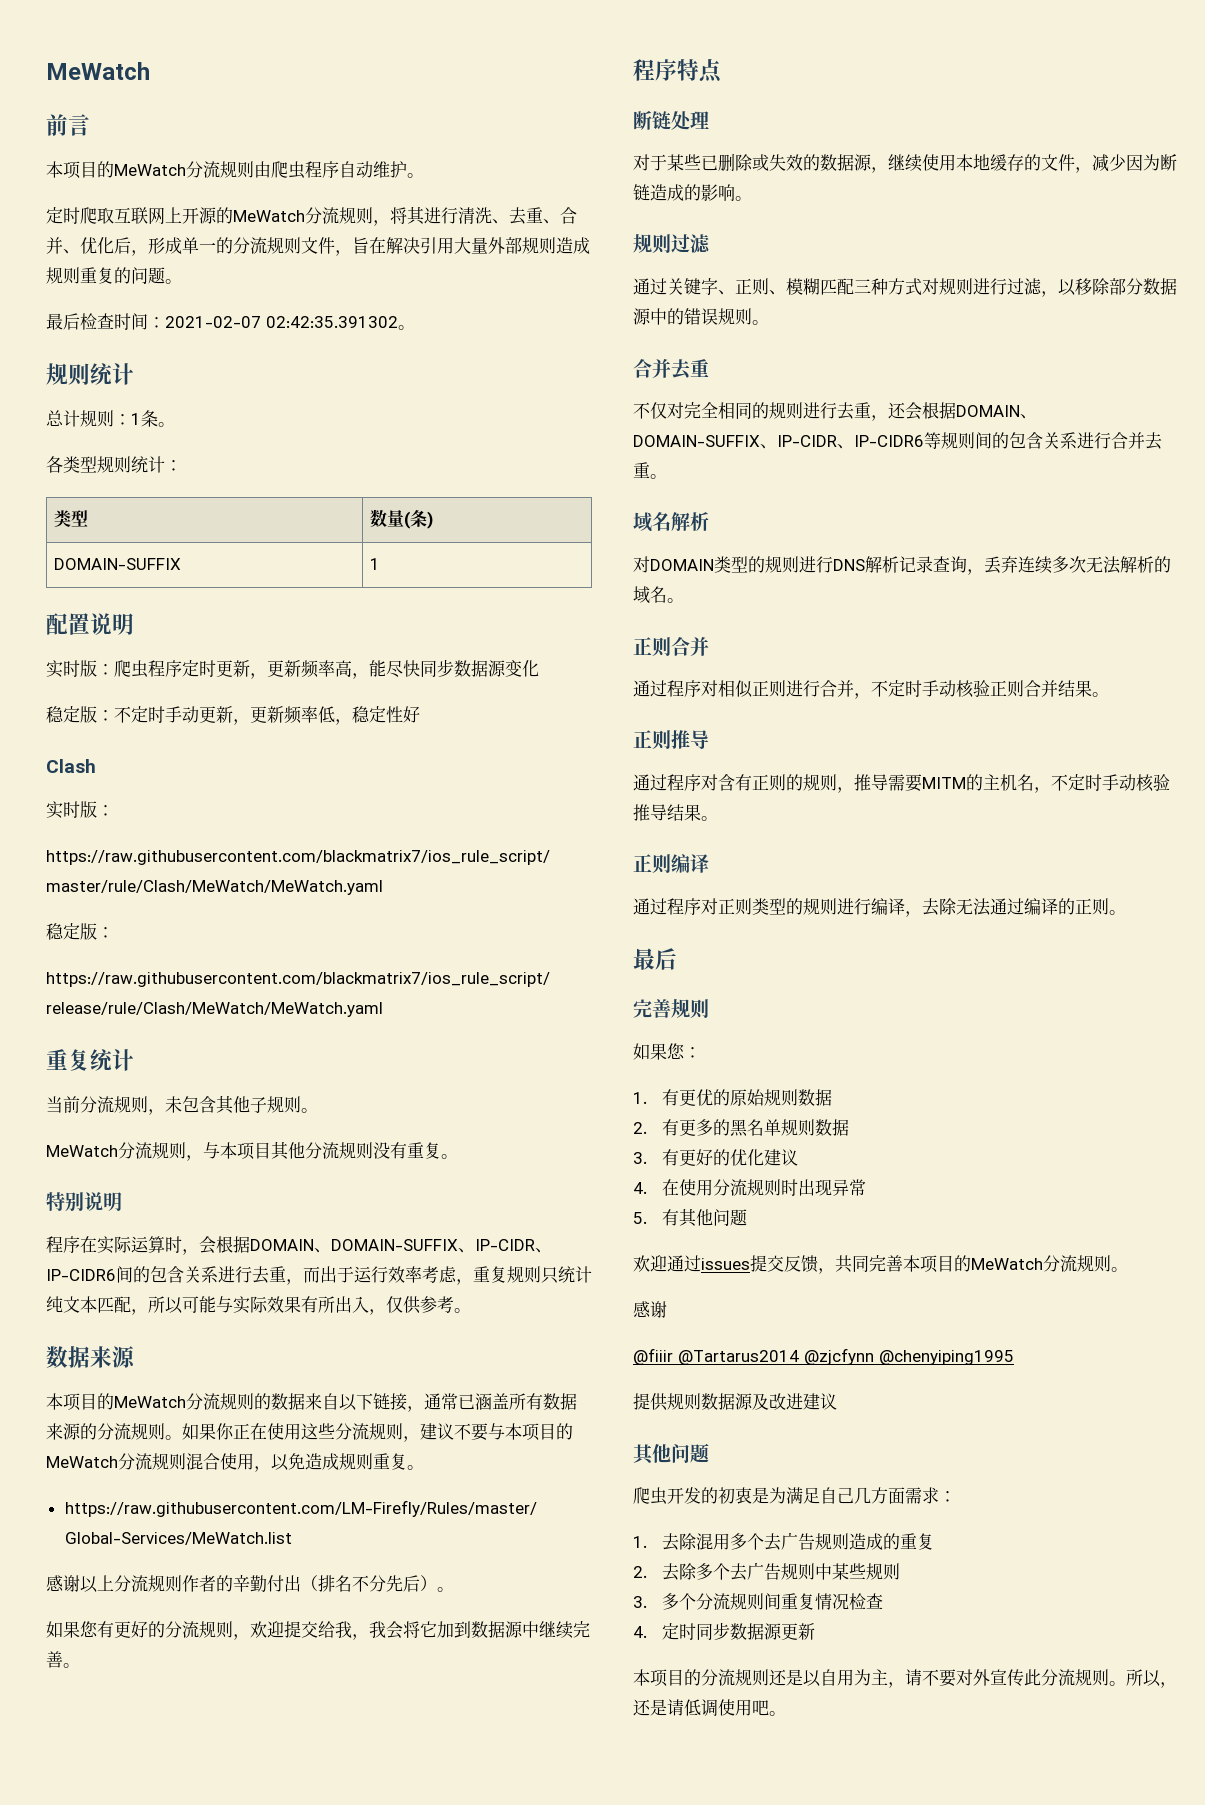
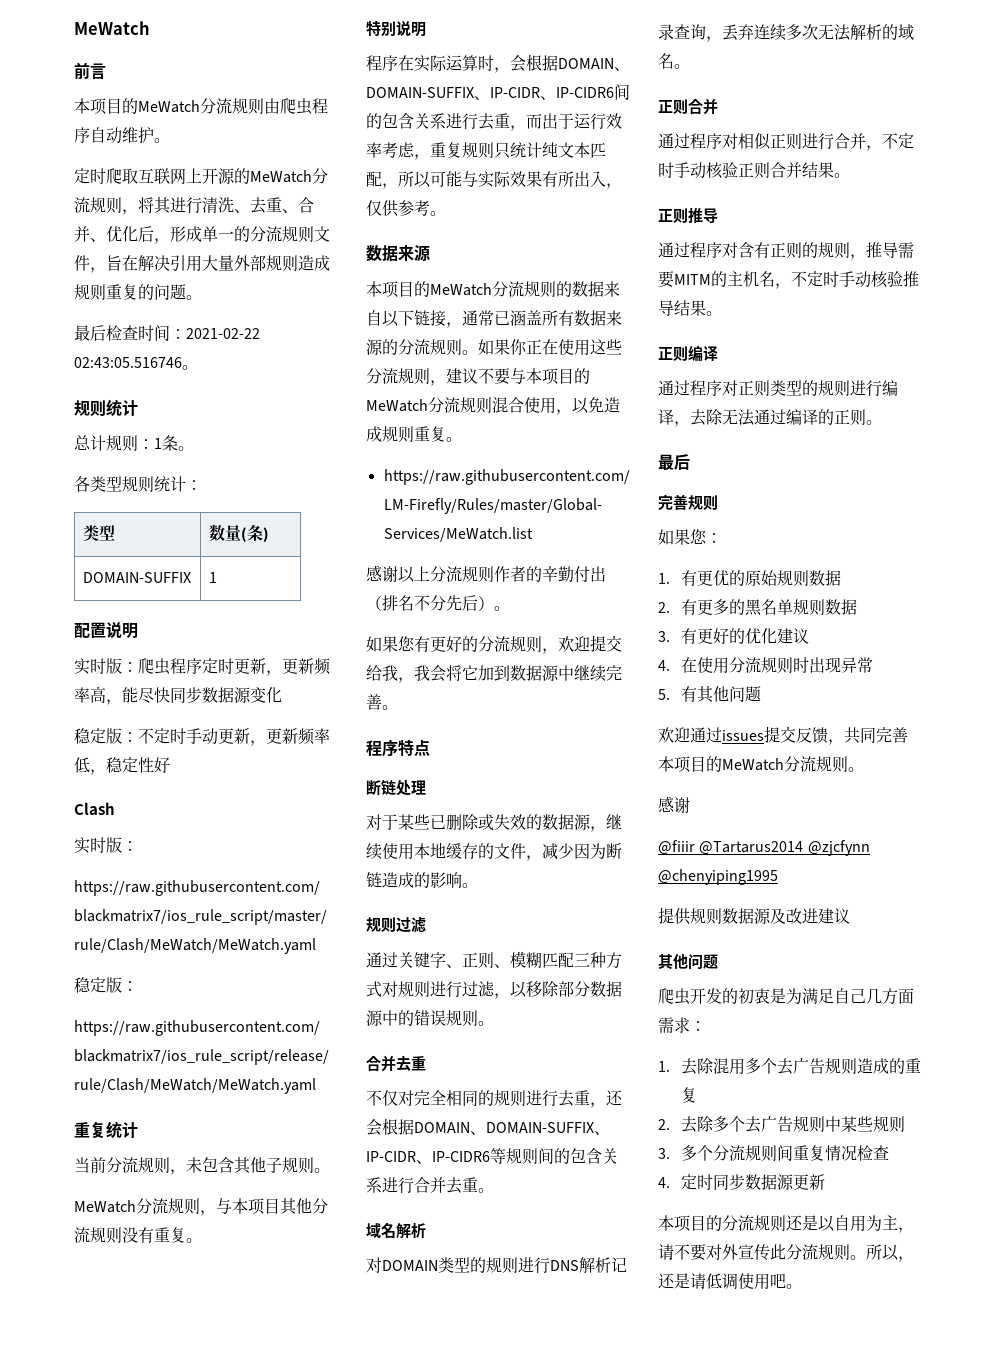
[165,316,398,328] 2021-02-07 02:42:35.391302 -> [186,328,260,339] [74,357,182,368] 2021-02-22 02:43:05.516746

